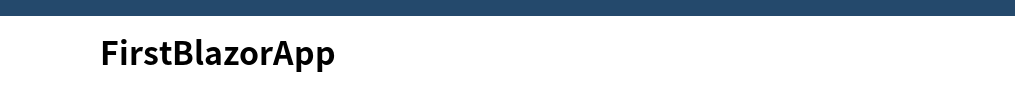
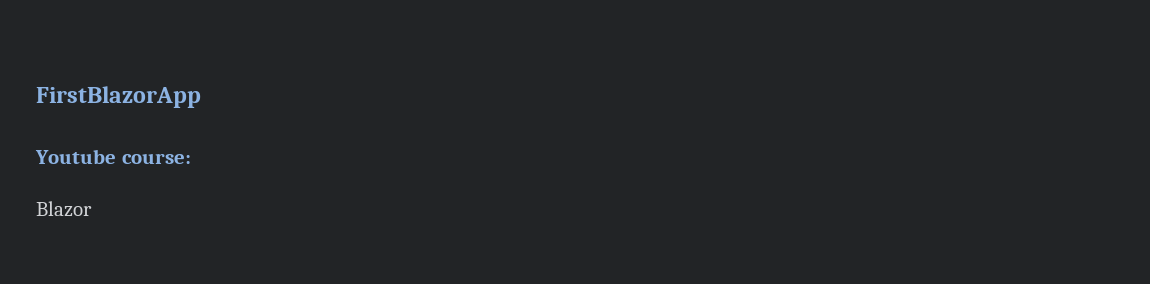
(336, 55) none -> [35,149,191,164] [36,201,92,217] // Youtube course: // Blazor

